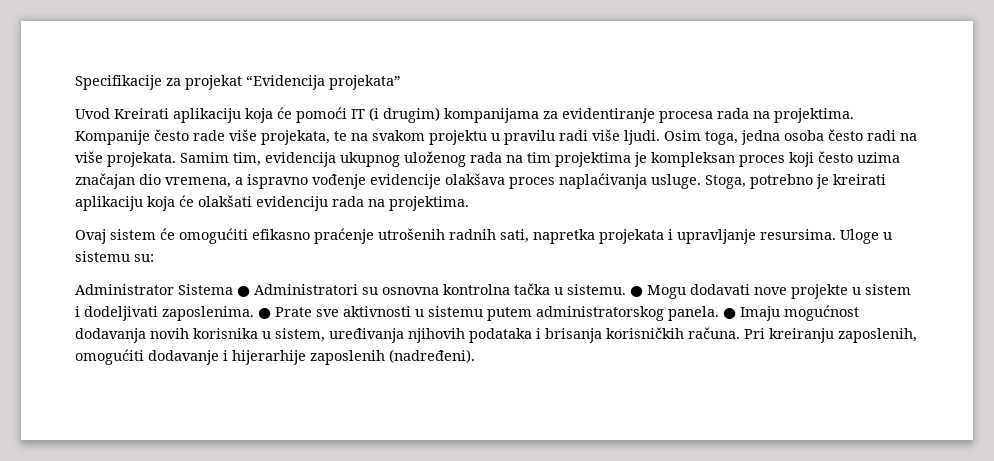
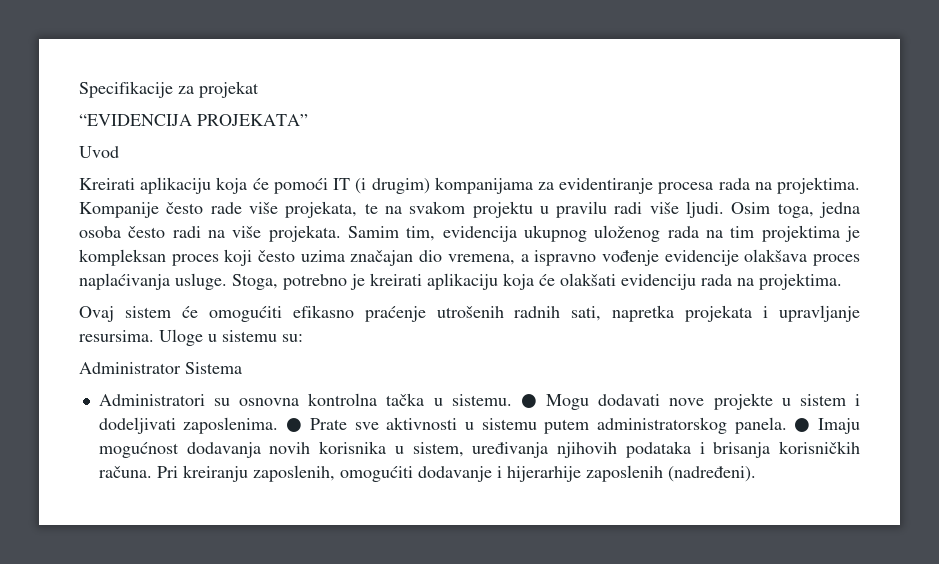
[246,75,401,90] “Evidencija projekata” -> [79,114,308,126] // “EVIDENCIJA PROJEKATA”
(110, 113) none -> (119, 152) //
[237,286,250,297] ● -> (242, 368) //

